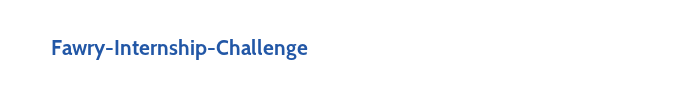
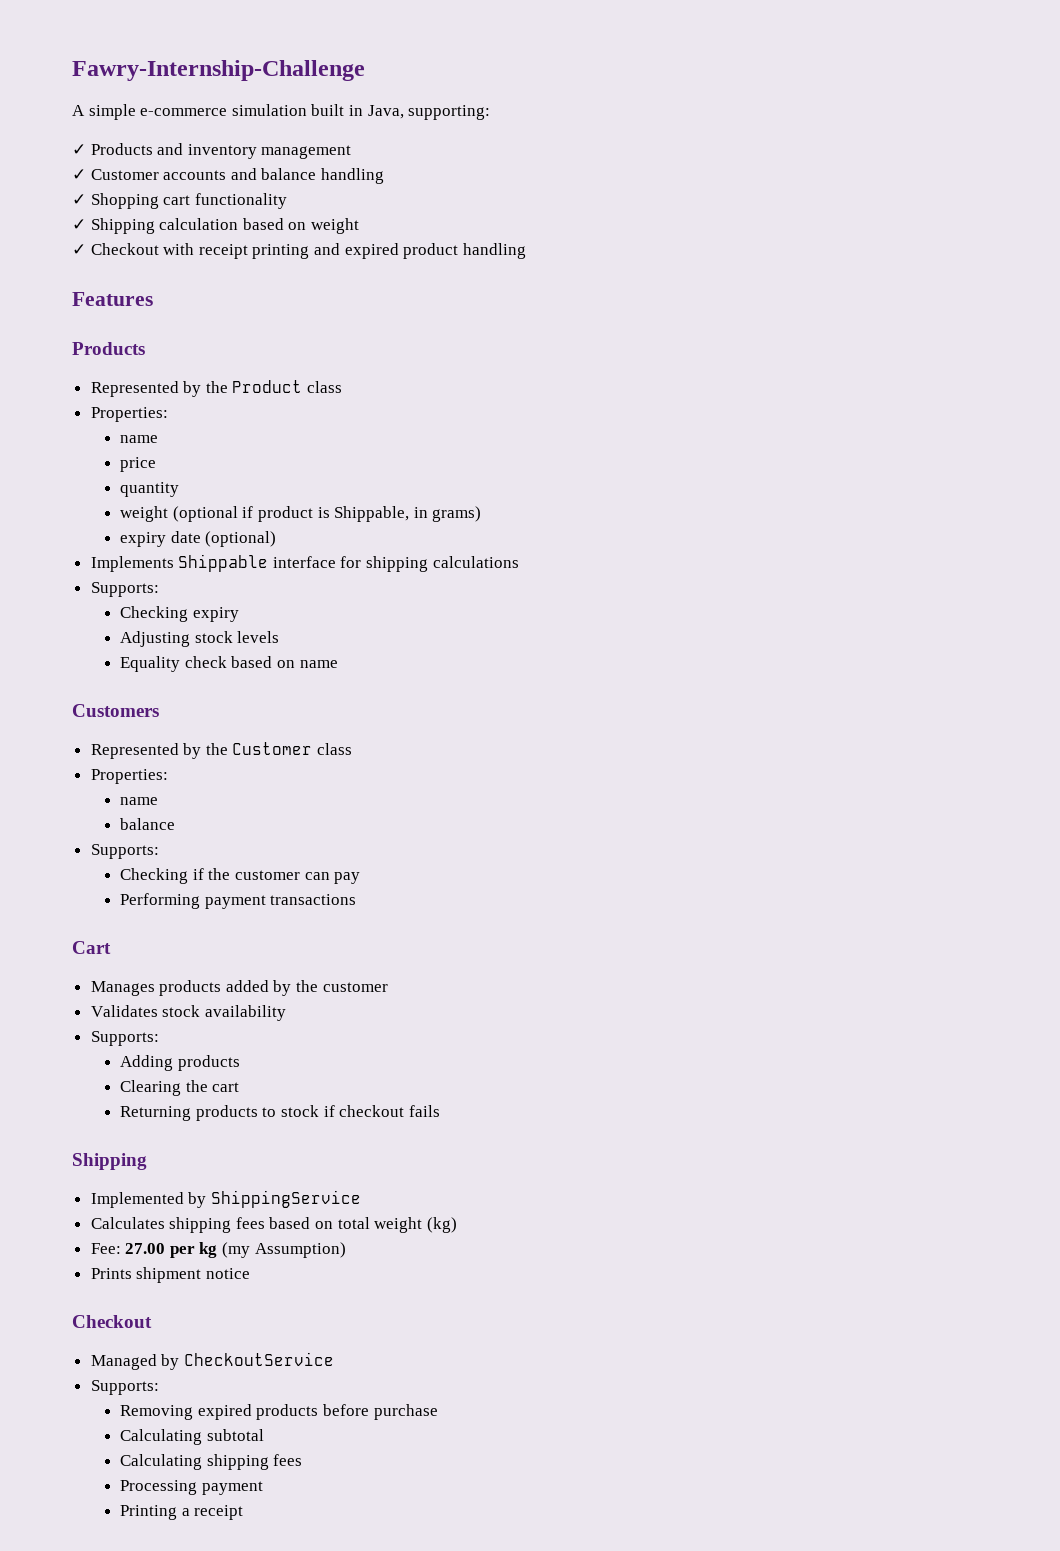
(308, 49) none -> [72,104,491,120] [72,143,352,159] [72,168,384,184] [72,193,287,209] [72,218,359,234] [72,243,526,259] [72,292,153,306] [72,342,145,355] [90,380,343,397] [90,407,168,422] [120,435,159,443] [120,457,157,472] [120,482,180,497] [120,506,482,522] [120,531,277,547] [90,554,519,572] [90,582,159,597] [120,606,239,622] [120,631,280,647] [120,656,338,672] [72,704,159,717] [90,742,353,759] [90,769,168,784] [120,797,159,805] [120,818,176,830] [90,844,159,859] [120,868,361,884] [120,893,357,909] [72,941,111,954] [90,980,388,996] [90,1005,286,1021] [90,1031,159,1046] [120,1055,240,1071] [120,1080,240,1096] [120,1105,440,1121] [72,1153,147,1170] [90,1190,361,1208] [90,1217,457,1233] [90,1242,346,1258] [90,1267,250,1283] [72,1315,152,1328] [90,1352,334,1370] [90,1380,159,1395] [120,1404,438,1420] [120,1429,264,1445] [120,1454,303,1470] [120,1480,263,1495] [120,1505,244,1520] // A simple e-commerce simulation built in Java, supporting: // ✓ Products and inventory management // ✓ Customer accounts and balance handling // ✓ Shopping cart functionality // ✓ Shipping calculation based on weight // ✓ Checkout with receipt printing and expired product handling // Features // Products // Represented by the Product class // Properties: // name // price // quantity // weight (optional if product is Shippable, in grams) // expiry date (optional) // Implements Shippable interface for shipping calculations // Supports: // Checking expiry // Adjusting stock levels // Equality check based on name // Customers // Represented by the Customer class // Properties: // name // balance // Supports: // Checking if the customer can pay // Performing payment transactions // Cart // Manages products added by the customer // Validates stock availability // Supports: // Adding products // Clearing the cart // Returning products to stock if checkout fails // Shipping // Implemented by ShippingService // Calculates shipping fees based on total weight (kg) // Fee: 27.00 per kg (my Assumption) // Prints shipment notice // Checkout // Managed by CheckoutService // Supports: // Removing expired products before purchase // Calculating subtotal // Calculating shipping fees // Processing payment // Printing a receipt

